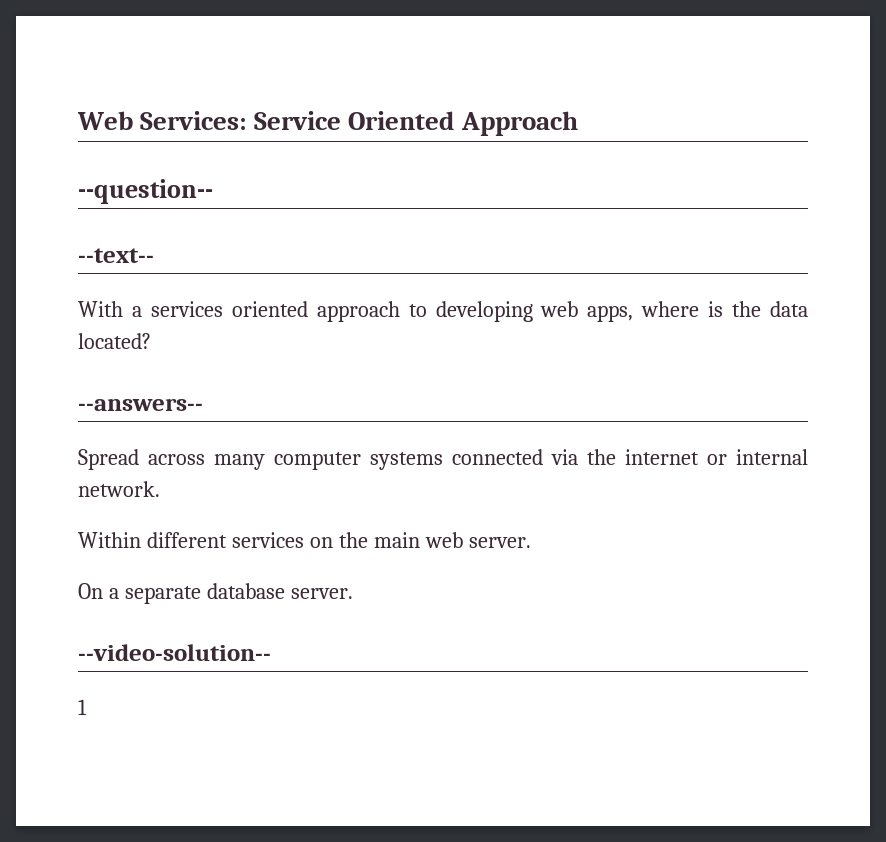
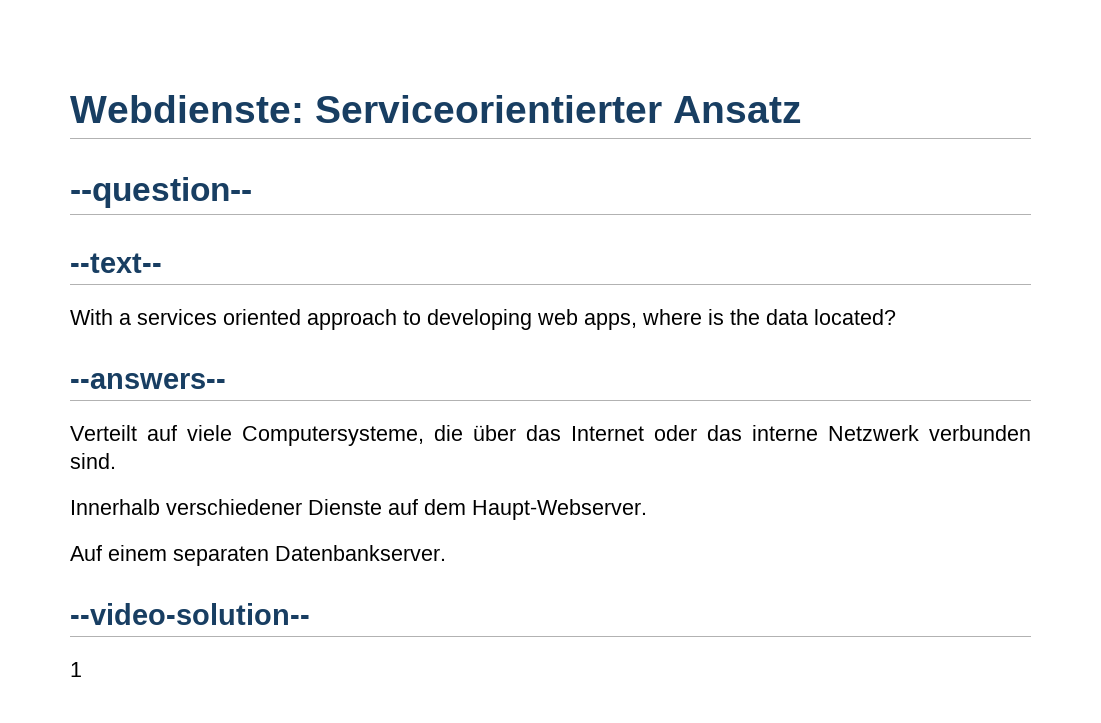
[77,111,578,136] Web Services: Service Oriented Approach -> [70,95,802,123] Webdienste: Serviceorientierter Ansatz
[78,449,808,470] [78,481,160,497] [78,532,531,548] [78,583,353,604] Spread across many computer systems connected via the internet or internal network. // Within different services on the main web server. // On a separate database server. -> [70,425,1031,446] [70,453,116,469] [70,499,647,520] [70,545,446,566] Verteilt auf viele Computersysteme, die über das Internet oder das interne Netzwerk verbunden sind. // Innerhalb verschiedener Dienste auf dem Haupt-Webserver. // Auf einem separaten Datenbankserver.

